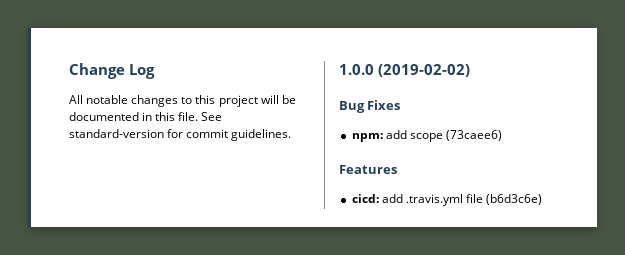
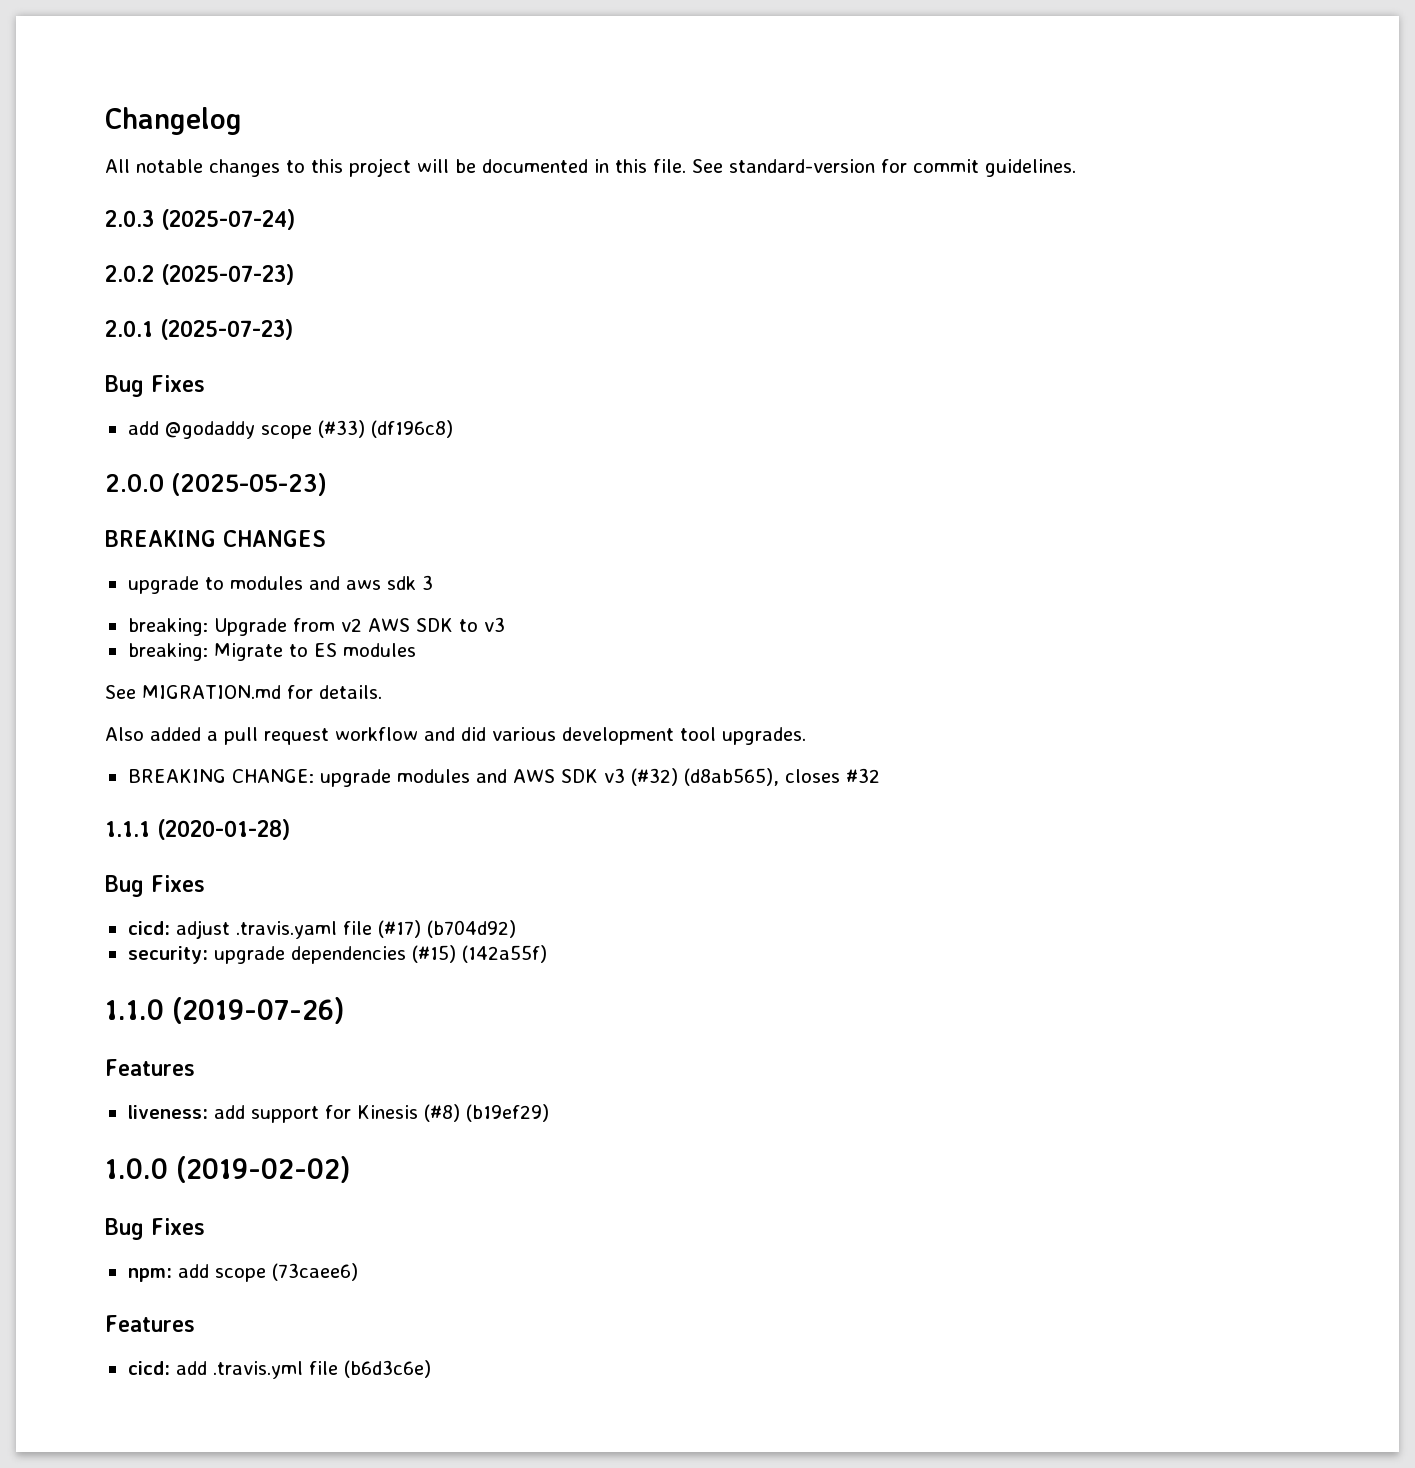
[69,63,155,79] Change Log -> [105,107,242,135] Changelog
(292, 135) none -> [105,209,295,230] [105,264,294,285] [105,319,293,340] [105,375,205,397] [127,420,453,439] [105,473,327,496] [105,530,326,547] [127,575,433,594] [127,617,505,636] [127,643,416,661] [105,685,382,699] [105,727,806,745] [127,768,880,787] [105,819,290,840] [105,875,205,897] [127,920,516,939] [127,945,547,964] [105,997,344,1024] [105,1059,195,1076] [127,1104,549,1123] // 2.0.3 (2025-07-24) // 2.0.2 (2025-07-23) // 2.0.1 (2025-07-23) // Bug Fixes // add @godaddy scope (#33) (df196c8) // 2.0.0 (2025-05-23) // BREAKING CHANGES // upgrade to modules and aws sdk 3 // breaking: Upgrade from v2 AWS SDK to v3 // breaking: Migrate to ES modules // See MIGRATION.md for details. // Also added a pull request workflow and did various development tool upgrades. // BREAKING CHANGE: upgrade modules and AWS SDK v3 (#32) (d8ab565), closes #32 // 1.1.1 (2020-01-28) // Bug Fixes // cicd: adjust .travis.yaml file (#17) (b704d92) // security: upgrade dependencies (#15) (142a55f) // 1.1.0 (2019-07-26) // Features // liveness: add support for Kinesis (#8) (b19ef29)

